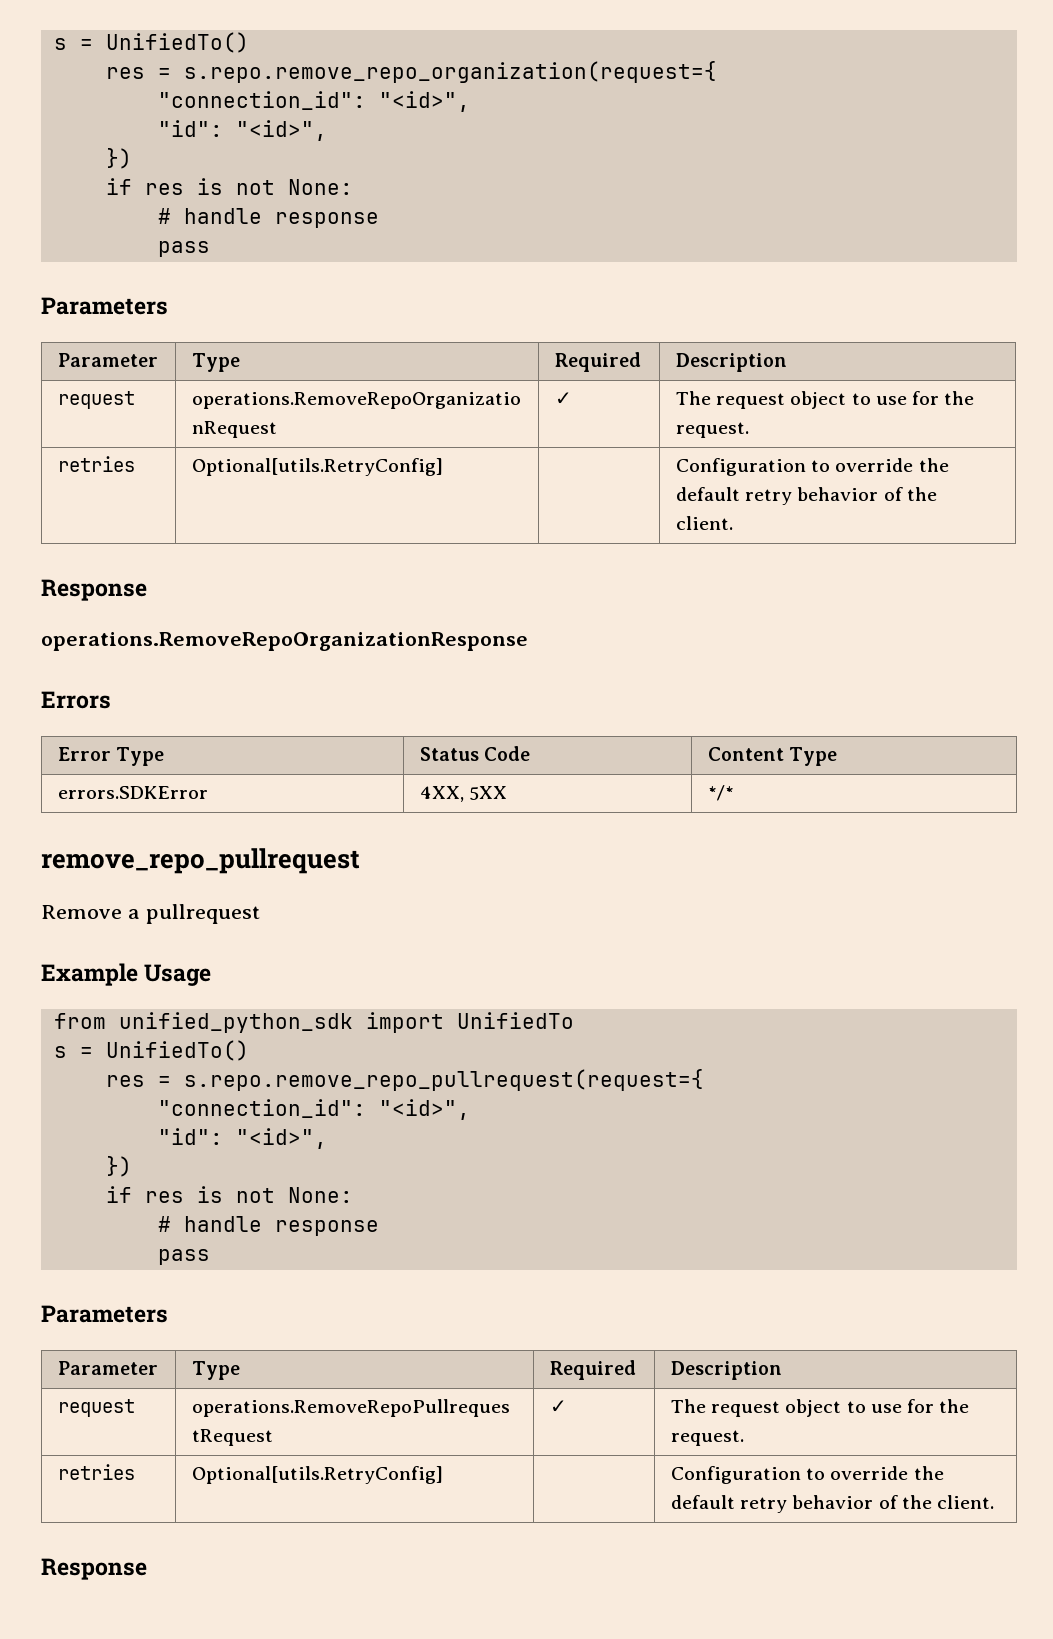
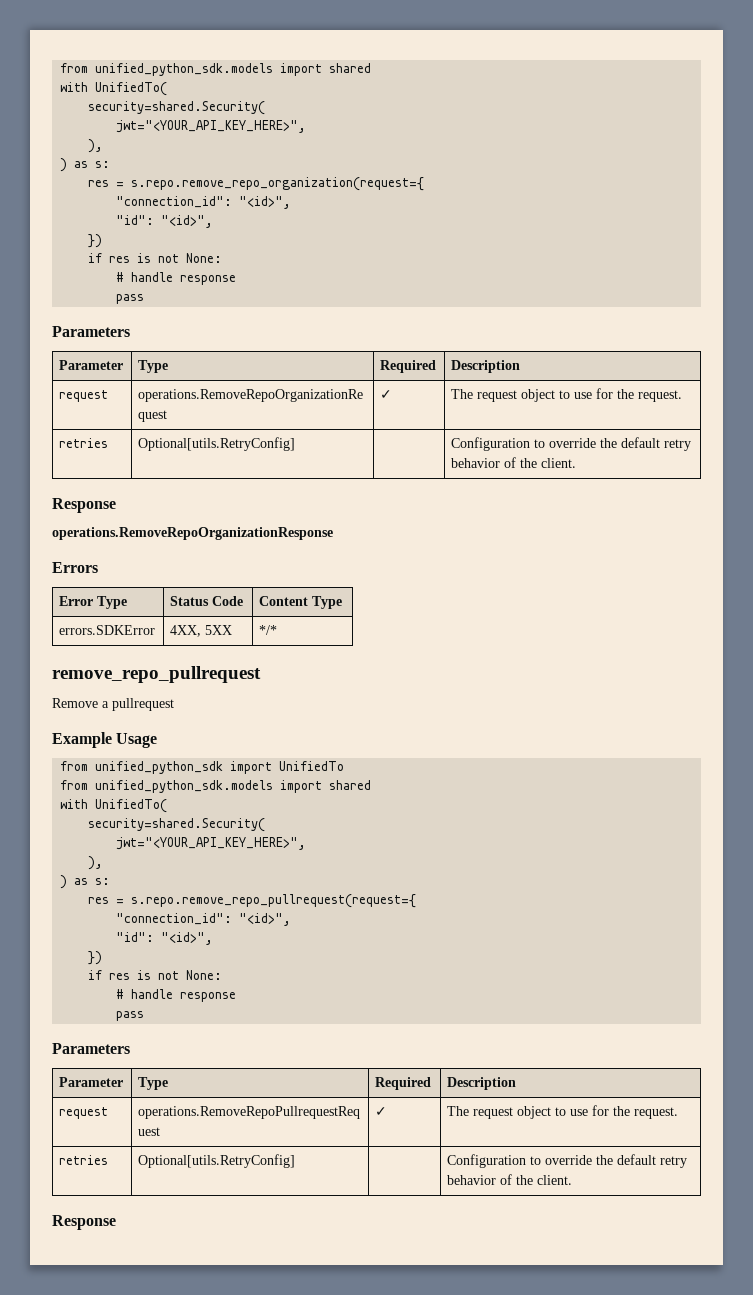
[53,32,249,53] s = UnifiedTo() -> [60,63,372,76] [60,82,168,96] [88,101,266,115] [116,120,307,133] [88,139,104,153] [60,158,111,172] from unified_python_sdk.models import shared // with UnifiedTo( // security=shared.Security( // jwt="<YOUR_API_KEY_HERE>", // ), // ) as s:
[53,1040,249,1061] s = UnifiedTo() -> [60,780,372,793] [60,799,168,813] [88,818,266,832] [116,837,307,850] [88,856,104,870] [60,875,111,889] from unified_python_sdk.models import shared // with UnifiedTo( // security=shared.Security( // jwt="<YOUR_API_KEY_HERE>", // ), // ) as s:

